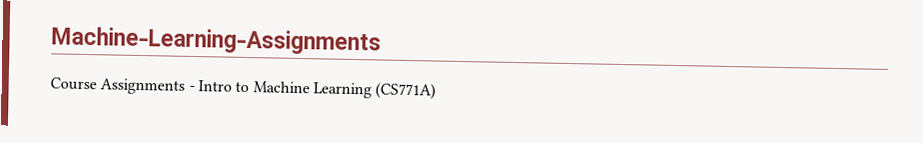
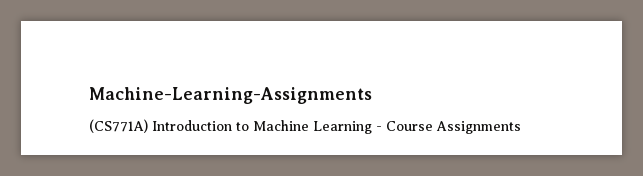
[50,77,437,100] Course Assignments - Intro to Machine Learning (CS771A) -> [89,119,521,134] (CS771A) Introduction to Machine Learning - Course Assignments

